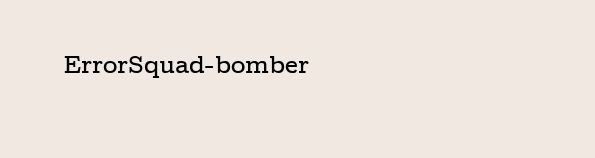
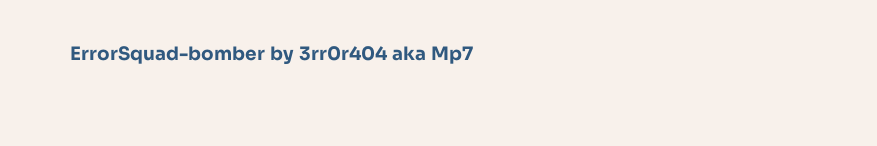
(309, 67) none -> [269,46,473,65] by 3rr0r404 aka Mp7

